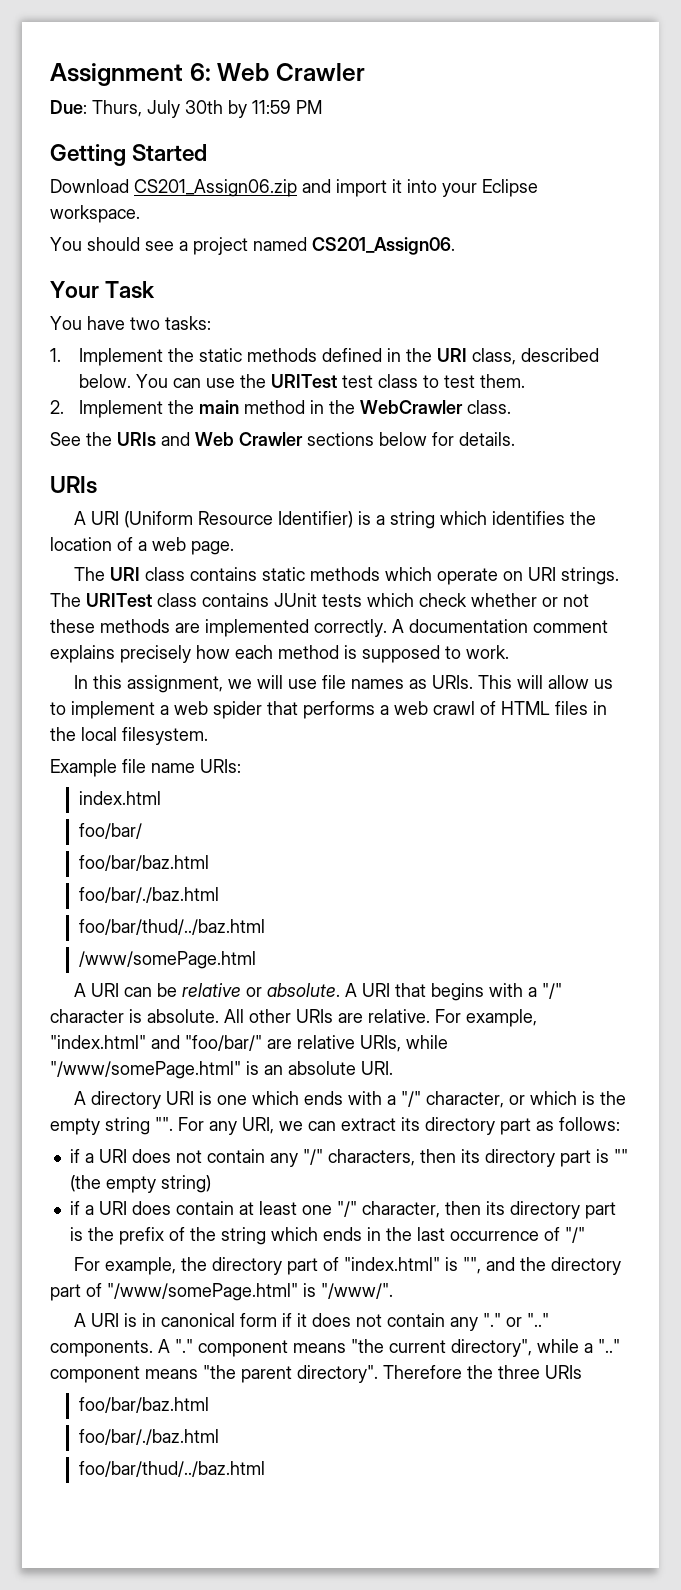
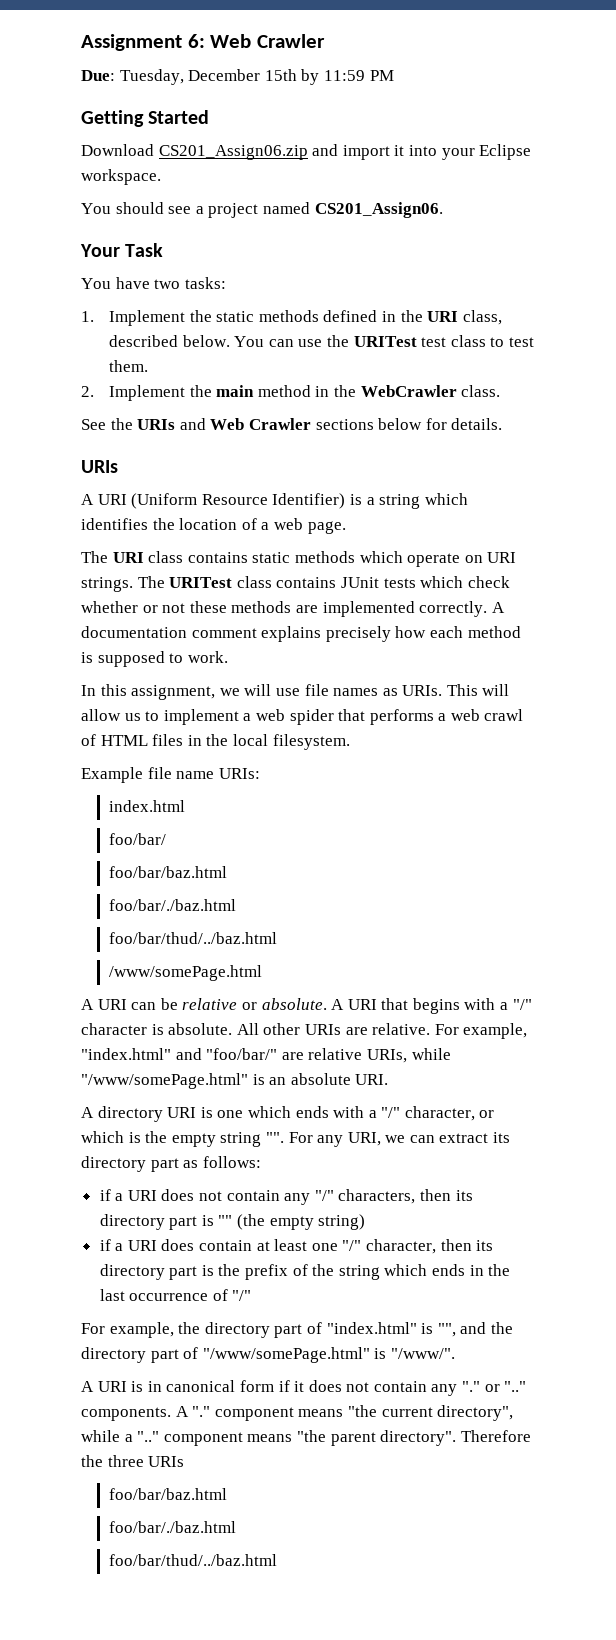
[92,100,223,118] Thurs, July 30th -> [119,69,297,85] Tuesday, December 15th

